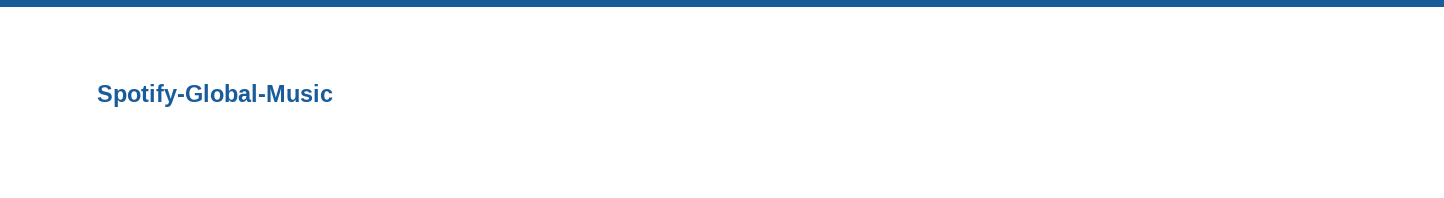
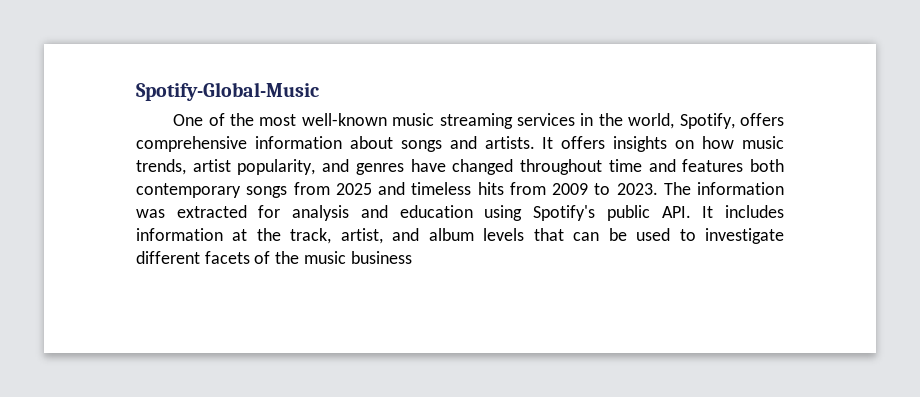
(333, 95) none -> [173,113,784,129] [136,136,785,152] [136,159,785,175] [136,182,784,198] [136,205,785,221] [136,228,784,244] [136,251,412,264] // One of the most well-known music streaming services in the world, Spotify, offers comprehensive information about songs and artists. It offers insights on how music trends, artist popularity, and genres have changed throughout time and features both contemporary songs from 2025 and timeless hits from 2009 to 2023. The information was extracted for analysis and education using Spotify's public API. It includes information at the track, artist, and album levels that can be used to investigate different facets of the music business

